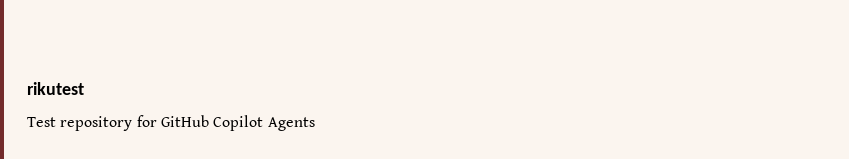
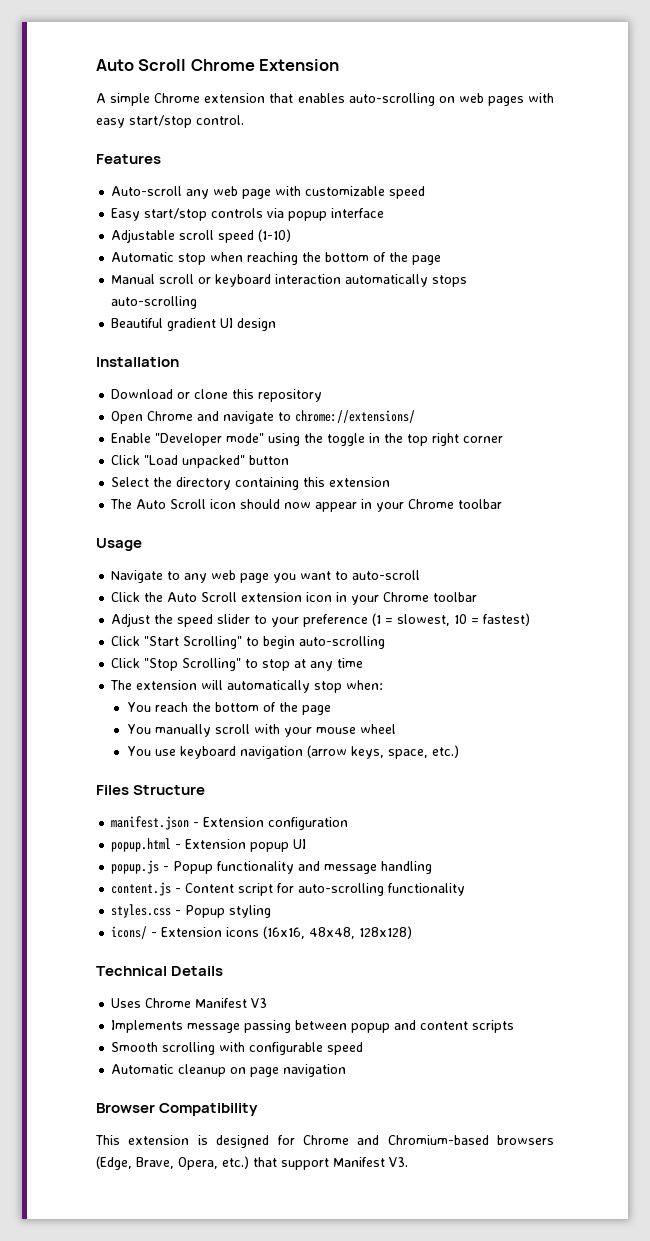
[27,82,84,95] [27,115,315,131] rikutest // Test repository for GitHub Copilot Agents -> [96,59,340,71] [96,93,555,106] [96,115,244,128] [96,154,161,164] [111,186,426,199] [111,208,385,221] [111,229,292,243] [111,252,442,265] [111,274,468,287] [111,296,198,309] [111,318,277,331] [96,357,179,367] [111,389,323,402] [111,410,416,424] [111,433,504,446] [111,455,290,468] [111,477,391,490] [110,499,503,512] [96,538,142,551] [111,570,421,583] [111,592,478,605] [111,613,531,627] [111,636,386,649] [111,658,364,671] [110,680,384,693] [127,702,332,715] [127,724,397,737] [127,745,460,759] [96,785,206,795] [111,816,349,830] [111,838,307,852] [111,860,433,874] [111,882,466,896] [111,904,272,918] [111,926,413,939] [96,966,224,976] [111,998,268,1008] [111,1020,515,1033] [111,1042,364,1055] [111,1064,347,1077] [96,1103,259,1116] [95,1135,554,1148] [96,1156,408,1170] Auto Scroll Chrome Extension // A simple Chrome extension that enables auto-scrolling on web pages with easy start/stop control. // Features // Auto-scroll any web page with customizable speed // Easy start/stop controls via popup interface // Adjustable scroll speed (1-10) // Automatic stop when reaching the bottom of the page // Manual scroll or keyboard interaction automatically stops auto-scrolling // Beautiful gradient UI design // Installation // Download or clone this repository // Open Chrome and navigate to chrome://extensions/ // Enable "Developer mode" using the toggle in the top right corner // Click "Load unpacked" button // Select the directory containing this extension // The Auto Scroll icon should now appear in your Chrome toolbar // Usage // Navigate to any web page you want to auto-scroll // Click the Auto Scroll extension icon in your Chrome toolbar // Adjust the speed slider to your preference (1 = slowest, 10 = fastest) // Click "Start Scrolling" to begin auto-scrolling // Click "Stop Scrolling" to stop at any time // The extension will automatically stop when: // You reach the bottom of the page // You manually scroll with your mouse wheel // You use keyboard navigation (arrow keys, space, etc.) // Files Structure // manifest.json - Extension configuration // popup.html - Extension popup UI // popup.js - Popup functionality and message handling // content.js - Content script for auto-scrolling functionality // styles.css - Popup styling // icons/ - Extension icons (16x16, 48x48, 128x128) // Technical Details // Uses Chrome Manifest V3 // Implements message passing between popup and content scripts // Smooth scrolling with configurable speed // Automatic cleanup on page navigation // Browser Compatibility // This extension is designed for Chrome and Chromium-based browsers (Edge, Brave, Opera, etc.) that support Manifest V3.

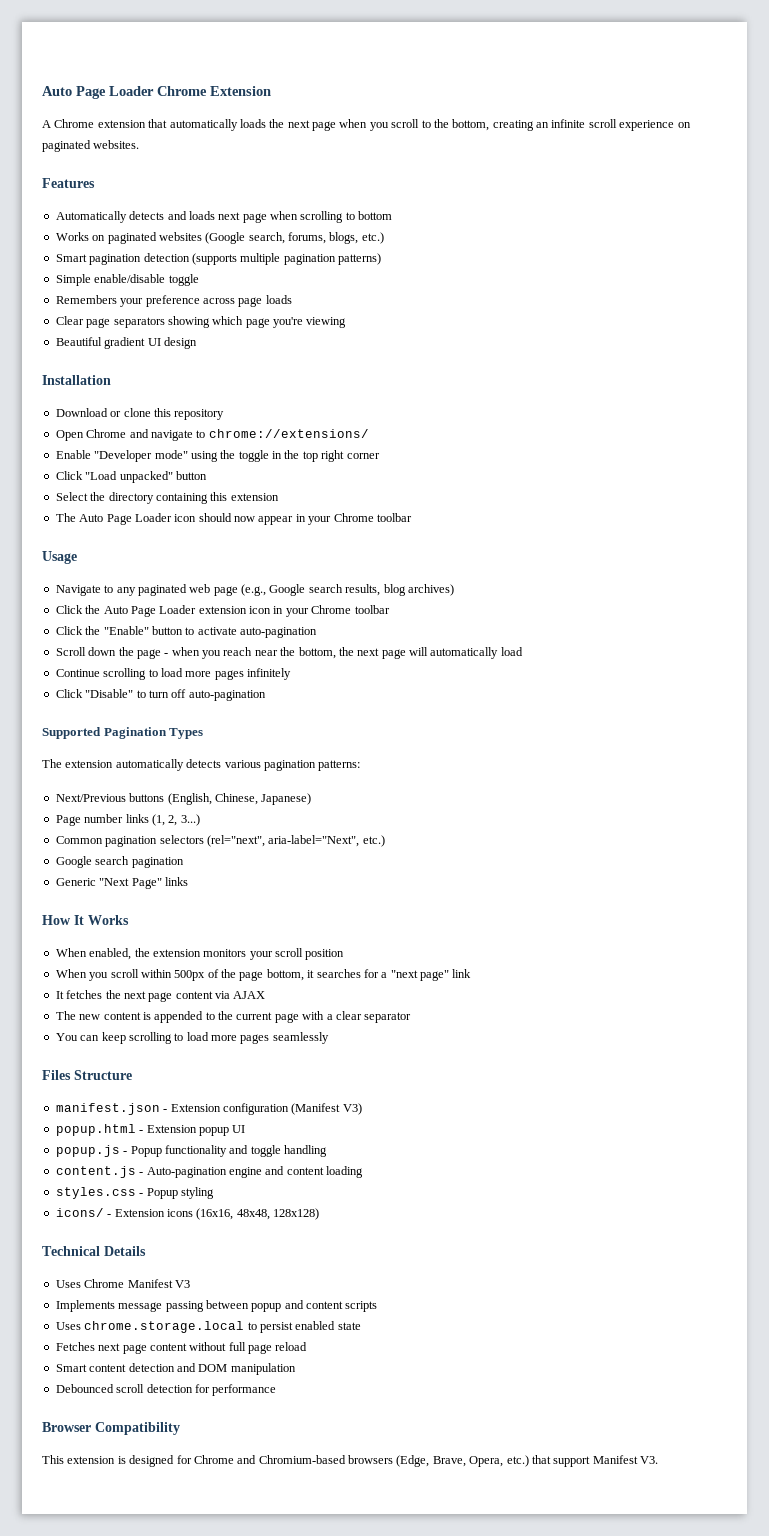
[96,59,187,71] Auto Scroll -> [42,86,154,99] Auto Page Loader
[110,93,151,106] simple -> (51, 124) none
[297,93,555,106] [96,115,244,128] [96,154,161,164] [111,186,426,199] [111,208,385,221] [111,229,292,243] [111,252,442,265] [111,274,468,287] [111,296,198,309] enables auto-scrolling on web pages with easy start/stop control. // Features // Auto-scroll any web page with customizable speed // Easy start/stop controls via popup interface // Adjustable scroll speed (1-10) // Automatic stop when reaching the bottom of the page // Manual scroll or keyboard interaction automatically stops auto-scrolling -> [169,119,691,131] [42,140,140,152] [42,178,95,188] [55,211,393,223] [55,232,384,244] [55,253,381,265] [55,274,199,286] [55,295,292,307] [55,316,347,328] automatically loads the next page when you scroll to the bottom, creating an infinite scroll experience on paginated websites. // Features // Automatically detects and loads next page when scrolling to bottom // Works on paginated websites (Google search, forums, blogs, etc.) // Smart pagination detection (supports multiple pagination patterns) // Simple enable/disable toggle // Remembers your preference across page loads // Clear page separators showing which page you're viewing
[170,499,207,509] Scroll -> [106,513,172,525] Page Loader
[211,570,421,583] web page you want to auto-scroll -> [137,584,454,596] paginated web page (e.g., Google search results, blog archives)
[201,592,238,602] Scroll -> [130,605,197,617] Page Loader
[111,613,531,627] [111,636,386,649] [111,658,364,671] [110,680,384,693] [127,702,332,715] [127,724,397,737] [127,745,460,759] Adjust the speed slider to your preference (1 = slowest, 10 = fastest) // Click "Start Scrolling" to begin auto-scrolling // Click "Stop Scrolling" to stop at any time // The extension will automatically stop when: // You reach the bottom of the page // You manually scroll with your mouse wheel // You use keyboard navigation (arrow keys, space, etc.) -> [55,626,317,638] [55,647,523,659] [55,668,291,680] [55,689,266,701] [42,727,204,739] [42,759,361,771] [55,793,312,805] [55,814,200,826] [55,835,385,847] [55,856,184,868] [55,877,188,889] [42,915,129,925] [55,948,345,960] [55,969,472,981] [55,990,266,1002] [55,1011,412,1023] [55,1032,329,1044] Click the "Enable" button to activate auto-pagination // Scroll down the page - when you reach near the bottom, the next page will automatically load // Continue scrolling to load more pages infinitely // Click "Disable" to turn off auto-pagination // Supported Pagination Types // The extension automatically detects various pagination patterns: // Next/Previous buttons (English, Chinese, Japanese) // Page number links (1, 2, 3...) // Common pagination selectors (rel="next", aria-label="Next", etc.) // Google search pagination // Generic "Next Page" links // How It Works // When enabled, the extension monitors your scroll position // When you scroll within 500px of the page bottom, it searches for a "next page" link // It fetches the next page content via AJAX // The new content is appended to the current page with a clear separator // You can keep scrolling to load more pages seamlessly
(349, 823) none -> [291,1103,362,1115] (Manifest V3)
[324,864,378,874] message -> [250,1145,281,1157] toggle
[185,883,466,896] Content script for auto-scrolling functionality -> [146,1166,363,1178] Auto-pagination engine and content loading
[111,1042,364,1055] [111,1064,347,1077] Smooth scrolling with configurable speed // Automatic cleanup on page navigation -> [55,1321,361,1333] [55,1342,308,1354] [55,1363,296,1375] [55,1384,277,1396] Uses chrome.storage.local to persist enabled state // Fetches next page content without full page reload // Smart content detection and DOM manipulation // Debounced scroll detection for performance

